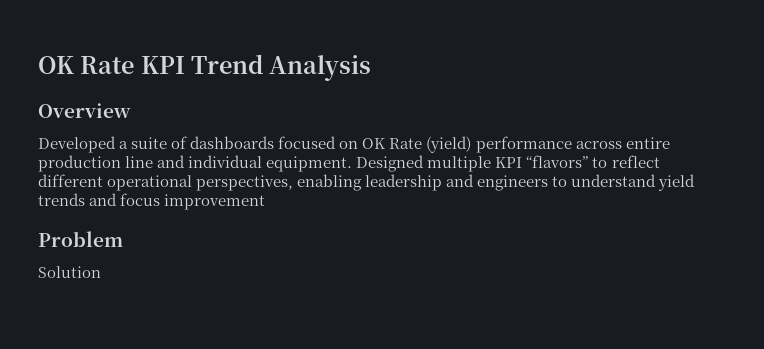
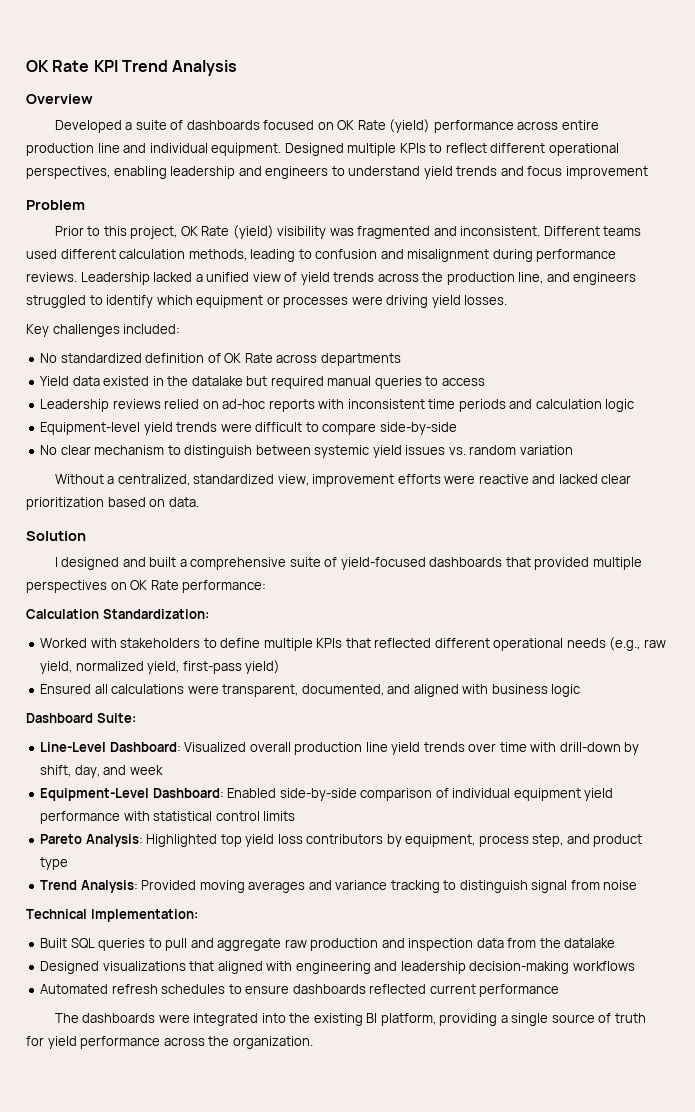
[495,155,589,168] KPI “flavors” -> [399,143,426,153] KPIs
[38,266,101,278] Solution -> [54,225,642,239] [26,249,617,262] [26,272,637,285] [26,295,508,308] [26,324,181,337] [40,353,401,366] [40,376,485,389] [40,399,635,412] [40,422,457,435] [40,445,573,458] [54,474,632,487] [26,497,199,510] [26,531,86,541] [54,557,642,570] [26,580,267,593] [26,609,209,619] [40,637,666,651] [40,660,281,674] [40,684,581,697] [26,713,136,723] [40,742,640,755] [40,765,163,778] [40,788,614,801] [40,811,296,824] [40,834,643,847] [40,857,69,870] [40,880,638,893] [26,909,198,922] [40,938,616,951] [40,961,635,974] [40,984,560,997] [54,1013,646,1026] [26,1036,313,1049] Prior to this project, OK Rate (yield) visibility was fragmented and inconsistent. Different teams used different calculation methods, leading to confusion and misalignment during performance reviews. Leadership lacked a unified view of yield trends across the production line, and engineers struggled to identify which equipment or processes were driving yield losses. // Key challenges included: // No standardized definition of OK Rate across departments // Yield data existed in the datalake but required manual queries to access // Leadership reviews relied on ad-hoc reports with inconsistent time periods and calculation logic // Equipment-level yield trends were difficult to compare side-by-side // No clear mechanism to distinguish between systemic yield issues vs. random variation // Without a centralized, standardized view, improvement efforts were reactive and lacked clear prioritization based on data. // Solution // I designed and built a comprehensive suite of yield-focused dashboards that provided multiple perspectives on OK Rate performance: // Calculation Standardization: // Worked with stakeholders to define multiple KPIs that reflected different operational needs (e.g., raw yield, normalized yield, first-pass yield) // Ensured all calculations were transparent, documented, and aligned with business logic // Dashboard Suite: // Line-Level Dashboard: Visualized overall production line yield trends over time with drill-down by shift, day, and week // Equipment-Level Dashboard: Enabled side-by-side comparison of individual equipment yield performance with statistical control limits // Pareto Analysis: Highlighted top yield loss contributors by equipment, process step, and product type // Trend Analysis: Provided moving averages and variance tracking to distinguish signal from noise // Technical Implementation: // Built SQL queries to pull and aggregate raw production and inspection data from the datalake // Designed visualizations that aligned with engineering and leadership decision-making workflows // Automated refresh schedules to ensure dashboards reflected current performance // The dashboards were integrated into the existing BI platform, providing a single source of truth for yield performance across the organization.

